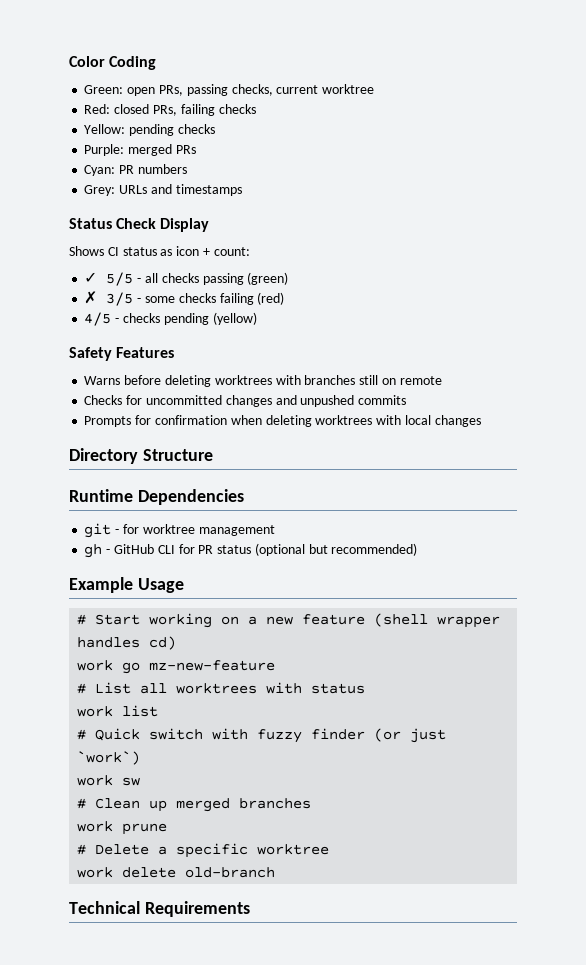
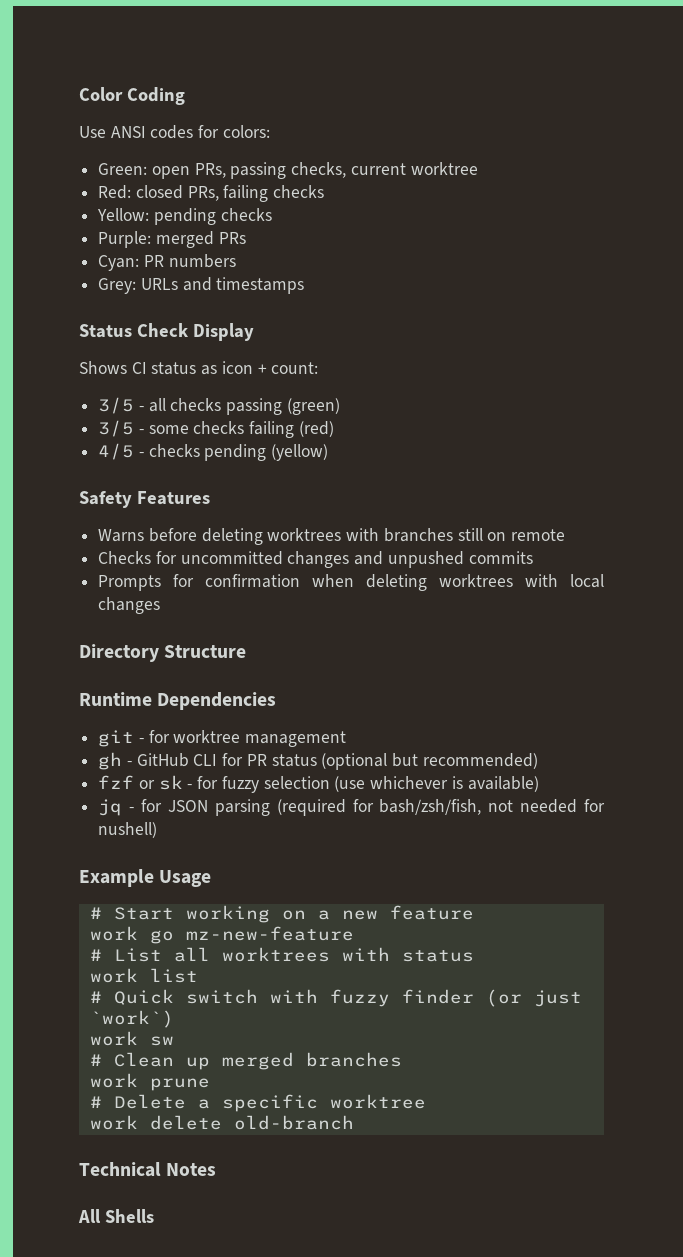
(157, 63) none -> [79,125,270,139] // Use ANSI codes for colors:
[84,272,134,286] ✓ 5/5 -> [98,397,135,414] 3/5
[84,291,98,304] ✗ -> (340, 406) none
(418, 549) none -> [98,775,539,793] [98,799,605,816] [98,822,158,838] // fzf or sk - for fuzzy selection (use whichever is available) // jq - for JSON parsing (required for bash/zsh/fish, not needed for nushell)
[374,613,501,628] [77,636,177,650] (shell wrapper handles cd) -> (474, 912) none
[144,901,250,917] Requirements -> [166,1163,217,1176] [78,1209,154,1223] Notes // All Shells

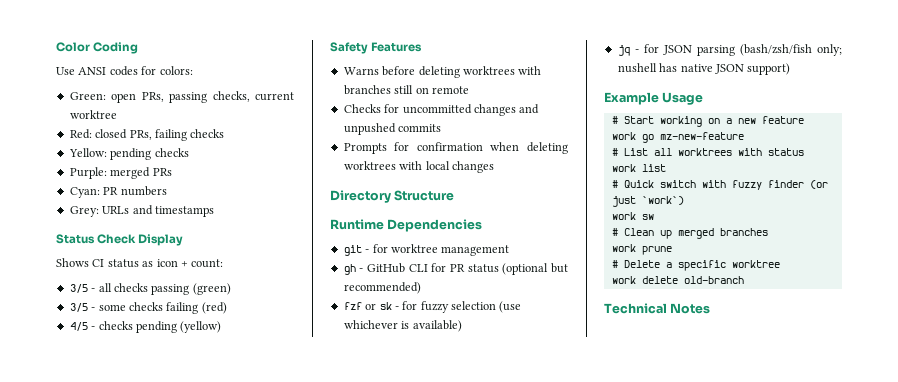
[276,799,605,816] [98,822,158,838] (required for bash/zsh/fish, not needed for nushell) -> [739,44,842,56] [617,63,791,75] (bash/zsh/fish only; nushell has native JSON support)
[78,1209,154,1223] // All Shells -> (711, 308) none

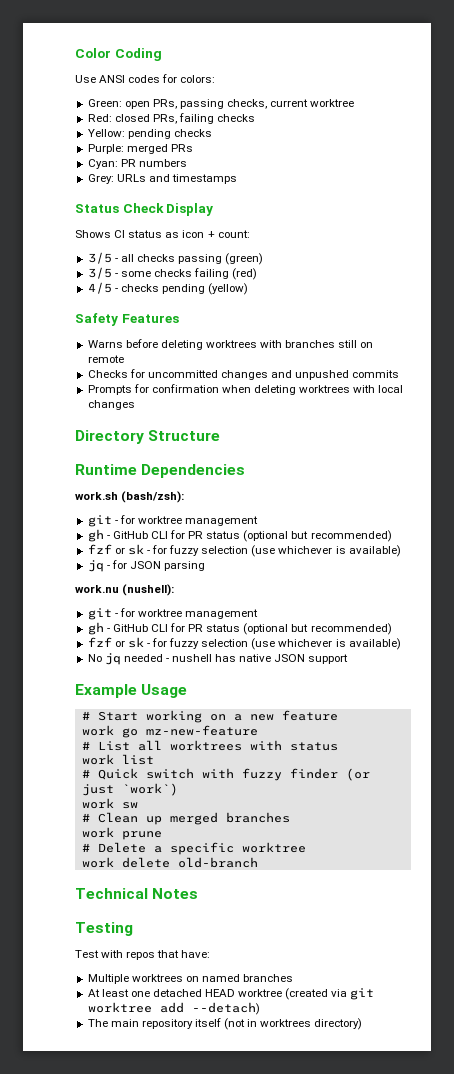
(483, 225) none -> [75,491,185,503] // work.sh (bash/zsh):
[739,44,842,56] (bash/zsh/fish only; -> [75,584,175,596] [87,608,259,620] [87,622,392,635] [87,637,401,650] [87,653,169,665] // work.nu (nushell): // git - for worktree management // gh - GitHub CLI for PR status (optional but recommended) // fzf or sk - for fuzzy selection (use whichever is available) // No jq needed -
[747,63,791,75] support) -> [308,654,349,664] support
(711, 308) none -> [75,922,133,936] [75,950,211,960] [87,974,294,984] [87,988,375,1000] [87,1002,260,1015] [87,1018,363,1030] // Testing // Test with repos that have: // Multiple worktrees on named branches // At least one detached HEAD worktree (created via git worktree add --detach) // The main repository itself (not in worktrees directory)

